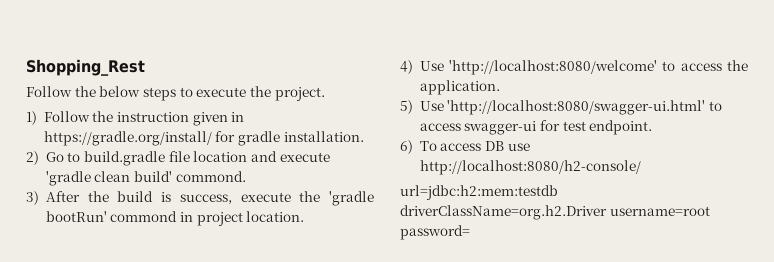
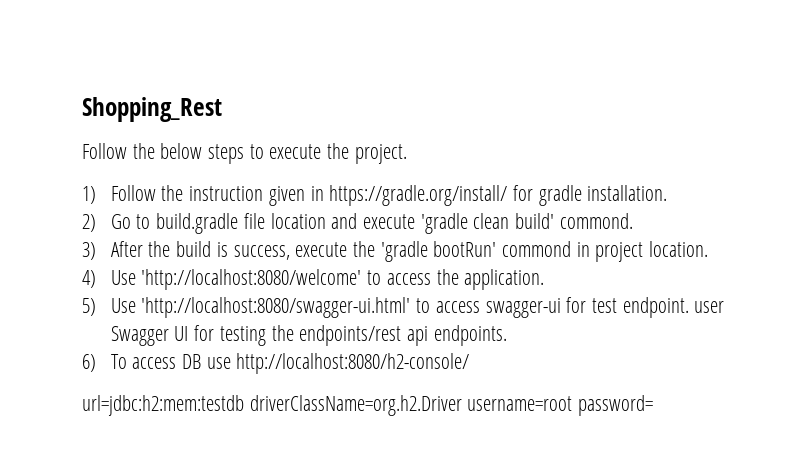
(653, 127) none -> [694,301,725,313] [110,325,507,346] user Swagger UI for testing the endpoints/rest api endpoints.

